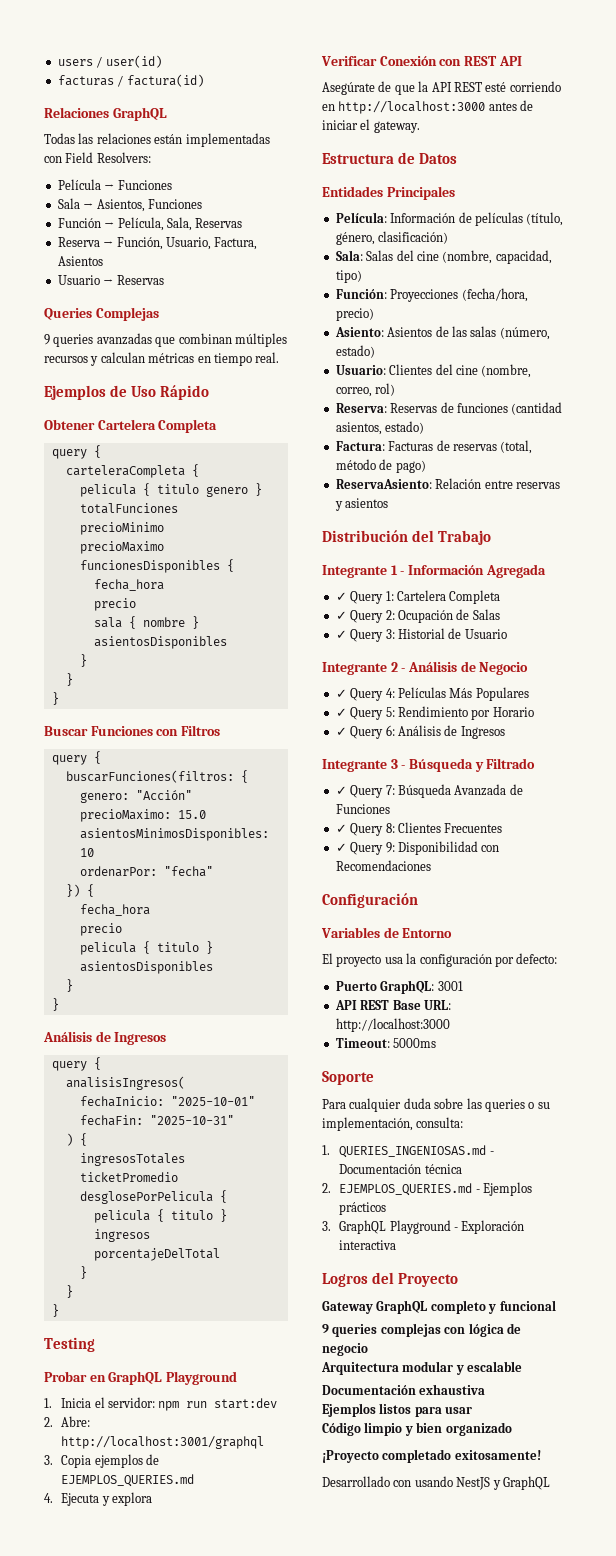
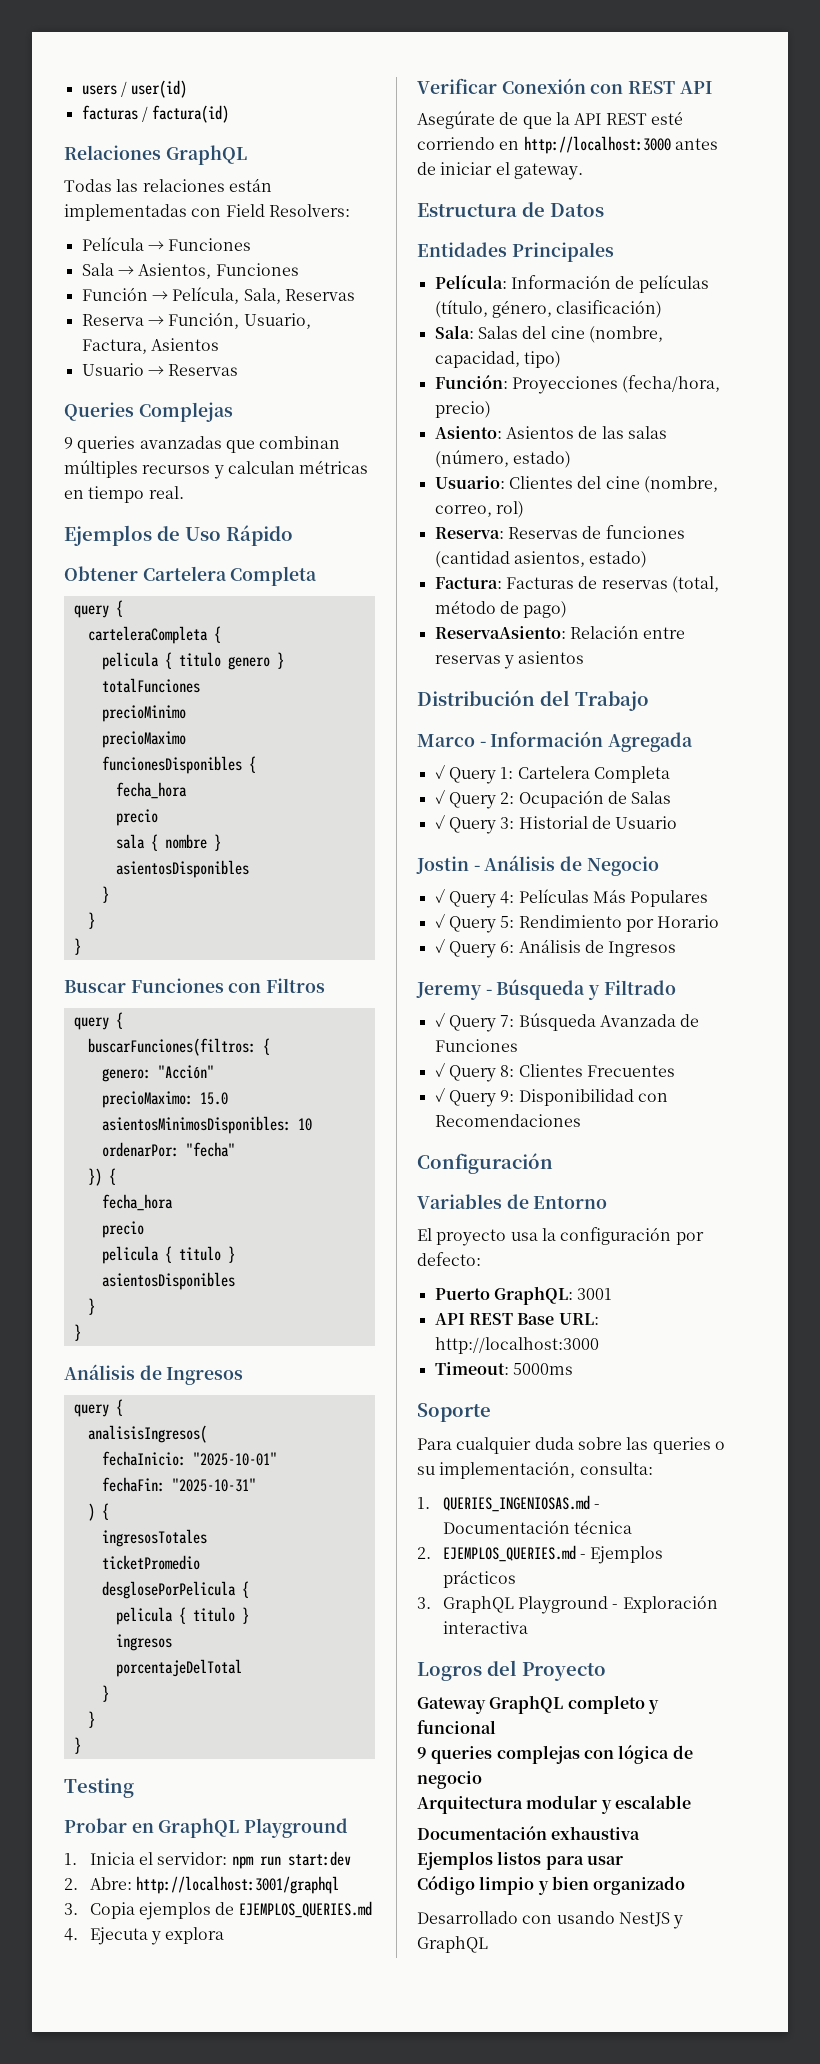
[322,565,398,578] Integrante 1 -> [417,734,475,747] Marco
[322,662,398,675] Integrante 2 -> [416,856,469,874] Jostin
[322,759,398,772] Integrante 3 -> [416,982,482,1000] Jeremy
[322,1449,541,1463] // ¡Proyecto completado exitosamente! -> (686, 1885) none

